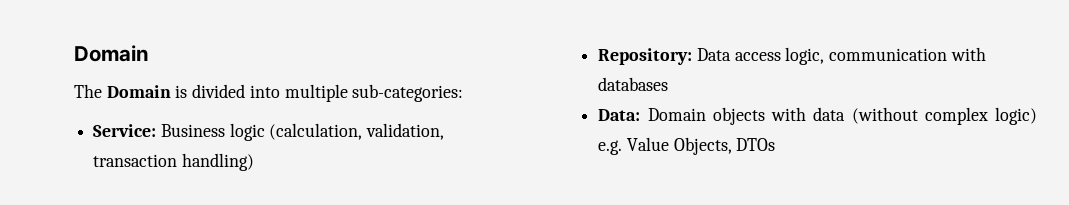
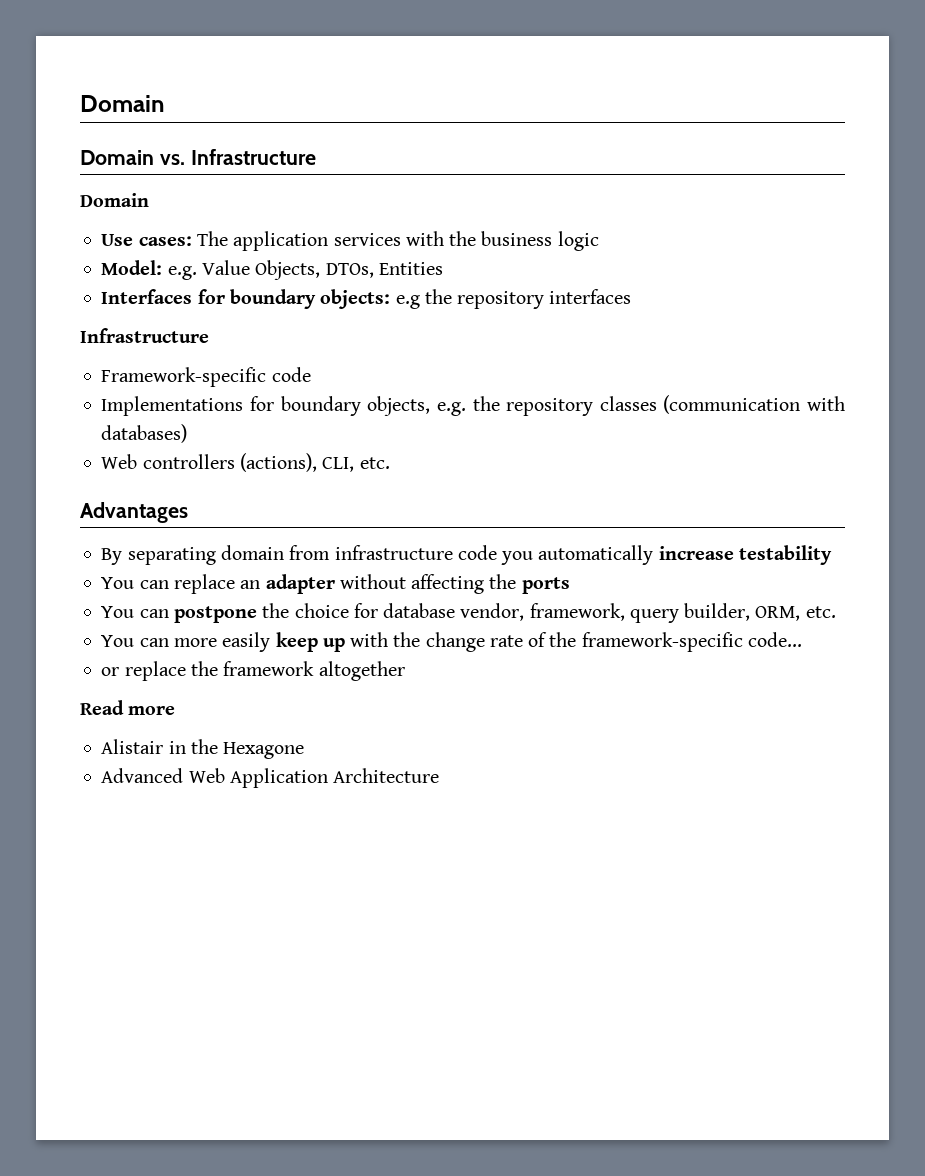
[74,45,149,62] [74,84,464,102] [93,123,445,141] [93,153,254,171] [598,47,986,65] [598,77,669,91] [598,107,1037,125] [598,137,776,155] Domain // The Domain is divided into multiple sub-categories: // Service: Business logic (calculation, validation, transaction handling) // Repository: Data access logic, communication with databases // Data: Domain objects with data (without complex logic) e.g. Value Objects, DTOs -> [80,95,165,112] [80,149,316,165] [80,193,149,207] [101,231,599,251] [101,260,443,280] [101,289,632,309] [80,328,209,343] [101,367,311,387] [101,395,846,416] [101,424,188,443] [101,453,390,472] [80,502,188,523] [101,545,832,565] [101,574,570,594] [101,603,836,623] [101,632,802,652] [101,661,405,681] [80,700,176,715] [101,739,305,759] [101,768,440,788] Domain // Domain vs. Infrastructure // Domain // Use cases: The application services with the business logic // Model: e.g. Value Objects, DTOs, Entities // Interfaces for boundary objects: e.g the repository interfaces // Infrastructure // Framework-specific code // Implementations for boundary objects, e.g. the repository classes (communication with databases) // Web controllers (actions), CLI, etc. // Advantages // By separating domain from infrastructure code you automatically increase testability // You can replace an adapter without affecting the ports // You can postpone the choice for database vendor, framework, query builder, ORM, etc. // You can more easily keep up with the change rate of the framework-specific code... // or replace the framework altogether // Read more // Alistair in the Hexagone // Advanced Web Application Architecture

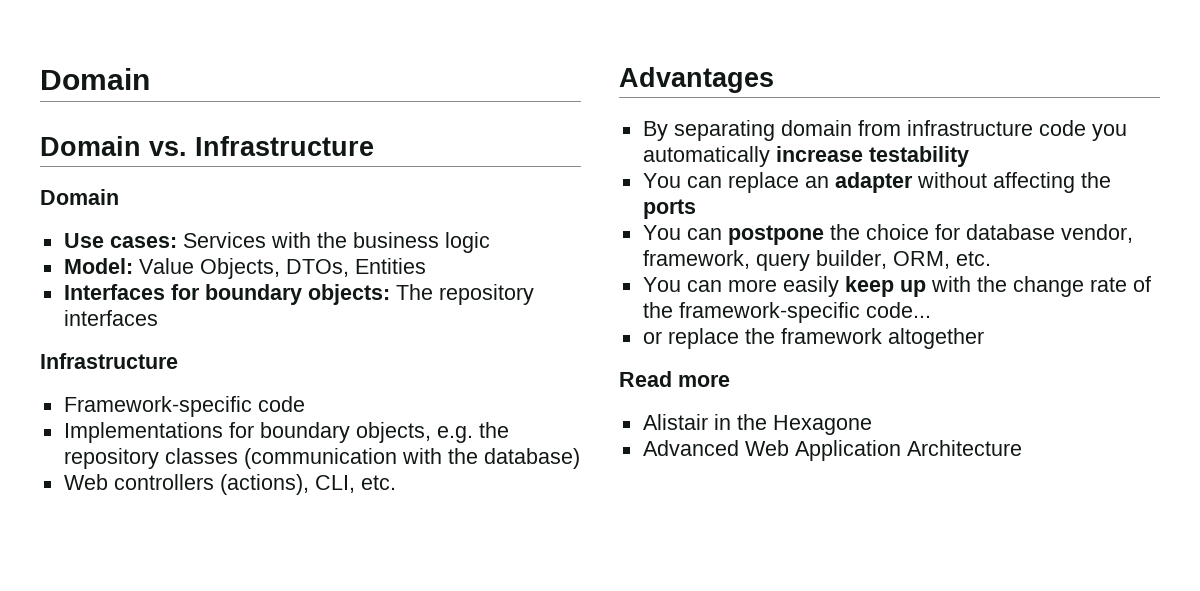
[196,231,401,251] The application services -> [182,232,266,248] Services
[167,266,197,280] e.g. -> (133, 266) none
[395,289,452,309] e.g the -> [395,284,433,300] The
[101,424,188,443] databases) -> [447,448,580,469] the database)

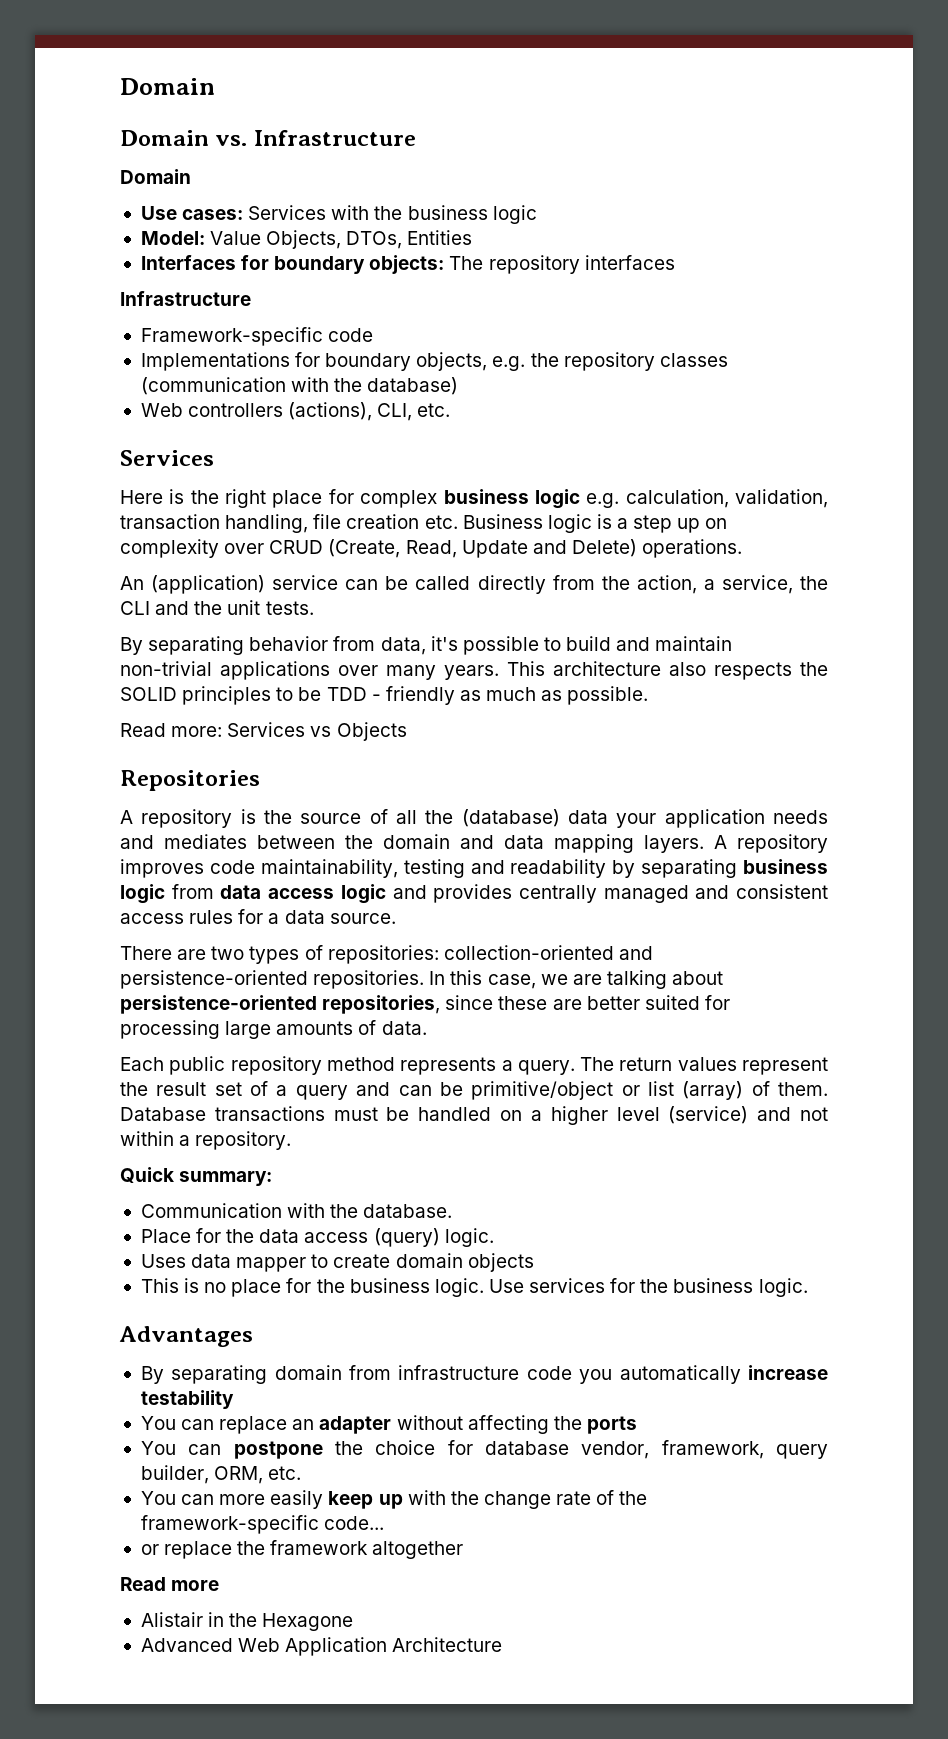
(396, 482) none -> [120,450,214,466] [120,489,829,509] [120,514,728,533] [120,539,743,558] [120,575,828,594] [120,600,314,615] [120,636,733,655] [120,661,828,680] [120,686,649,705] [120,722,407,741] [120,770,260,791] [120,809,828,828] [120,834,828,853] [120,859,828,878] [120,884,829,904] [120,909,396,924] [120,945,653,964] [120,970,724,989] [120,995,730,1014] [120,1020,427,1039] [120,1056,828,1075] [120,1081,828,1100] [120,1106,828,1125] [120,1131,292,1150] [120,1167,273,1186] [140,1203,453,1218] [140,1228,494,1247] [140,1253,534,1272] [140,1278,808,1297] // Services // Here is the right place for complex business logic e.g. calculation, validation, transaction handling, file creation etc. Business logic is a step up on complexity over CRUD (Create, Read, Update and Delete) operations. // An (application) service can be called directly from the action, a service, the CLI and the unit tests. // By separating behavior from data, it's possible to build and maintain non-trivial applications over many years. This architecture also respects the SOLID principles to be TDD - friendly as much as possible. // Read more: Services vs Objects // Repositories // A repository is the source of all the (database) data your application needs and mediates between the domain and data mapping layers. A repository improves code maintainability, testing and readability by separating business logic from data access logic and provides centrally managed and consistent access rules for a data source. // There are two types of repositories: collection-oriented and persistence-oriented repositories. In this case, we are talking about persistence-oriented repositories, since these are better suited for processing large amounts of data. // Each public repository method represents a query. The return values represent the result set of a query and can be primitive/object or list (array) of them. Database transactions must be handled on a higher level (service) and not within a repository. // Quick summary: // Communication with the database. // Place for the data access (query) logic. // Uses data mapper to create domain objects // This is no place for the business logic. Use services for the business logic.

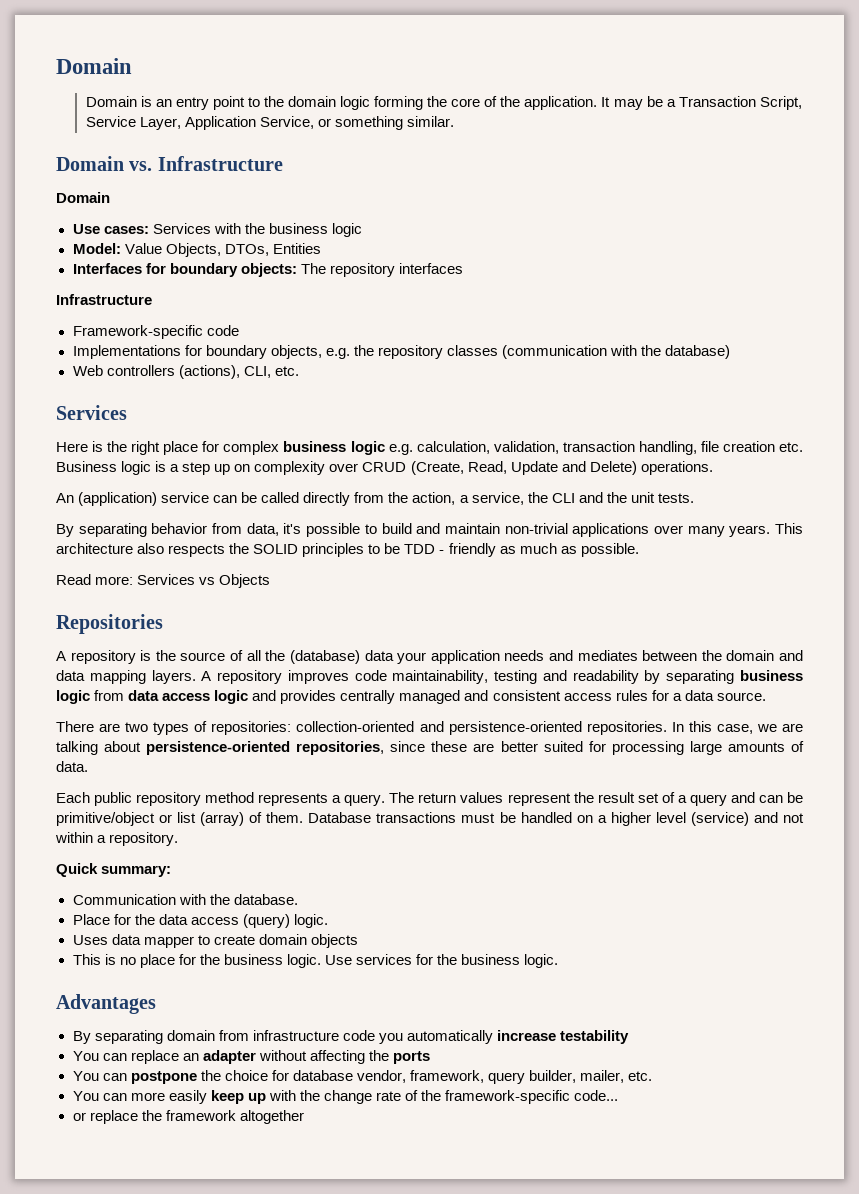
[120,78,215,95] Domain -> [56,58,132,74] [85,96,802,110] [85,116,455,130] Domain // Domain is an entry point to the domain logic forming the core of the application. It may be a Transaction Script, Service Layer, Application Service, or something similar.
[214,1466,264,1484] ORM, -> [580,1070,625,1083] mailer,
[120,1577,220,1591] [140,1612,354,1631] [140,1637,503,1656] // Read more // Alistair in the Hexagone // Advanced Web Application Architecture -> (304, 1117) none

